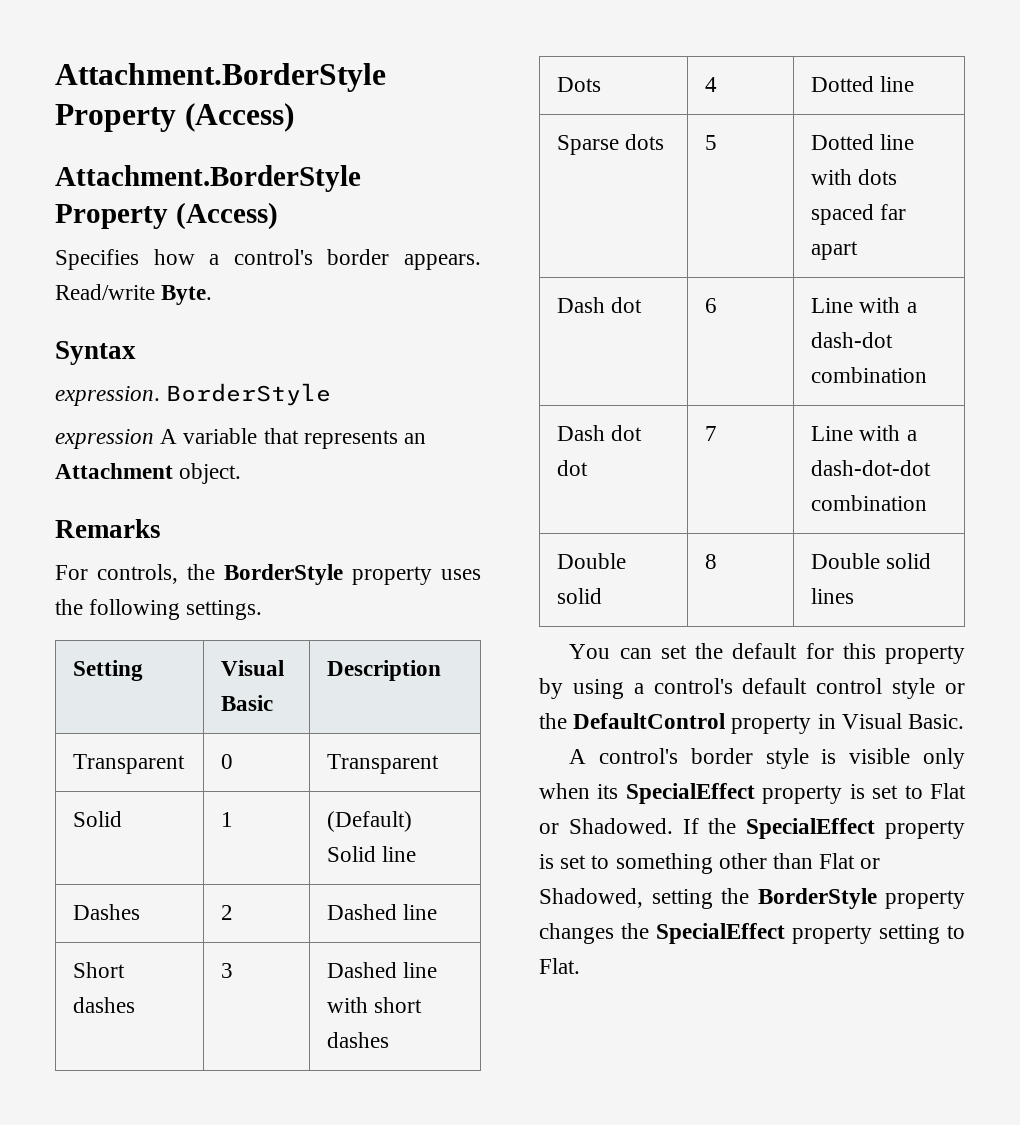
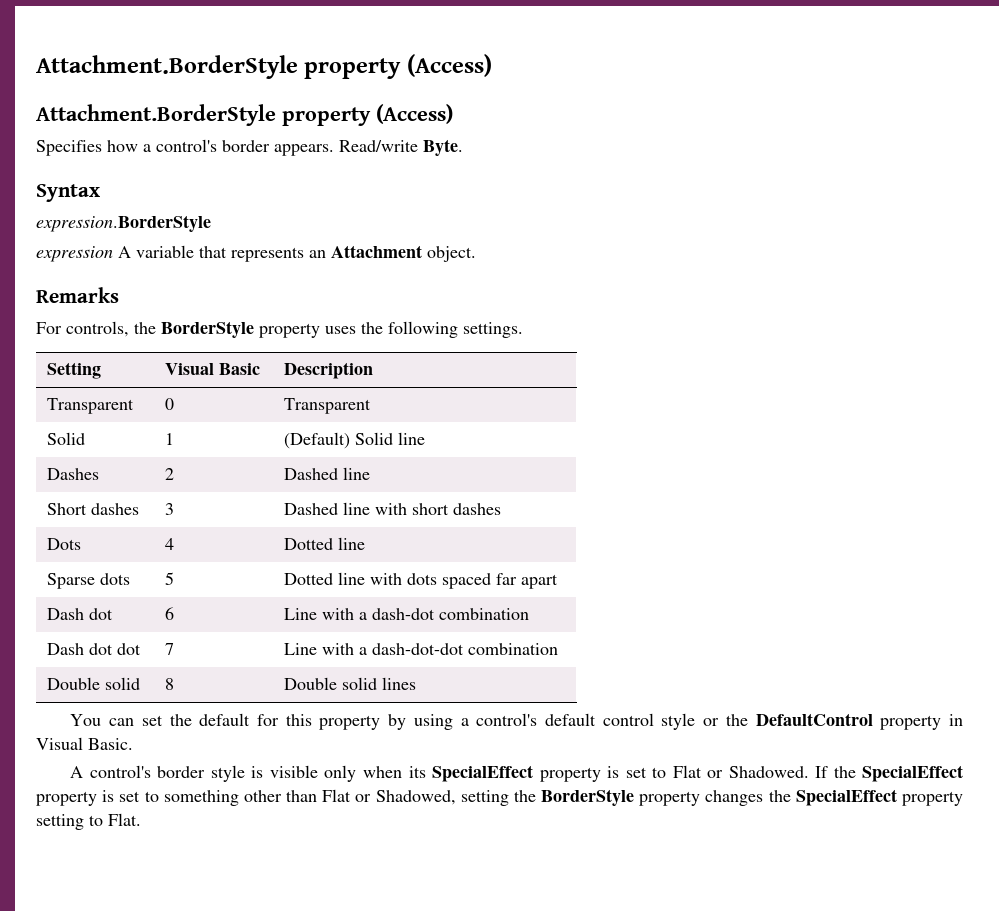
[55,63,386,92] [55,104,176,132] Attachment.BorderStyle Property -> [36,55,402,79] Attachment.BorderStyle property
[55,204,168,229] Property -> [282,107,371,126] property
[55,383,332,406] expression. BorderStyle -> [36,215,211,232] expression.BorderStyle

